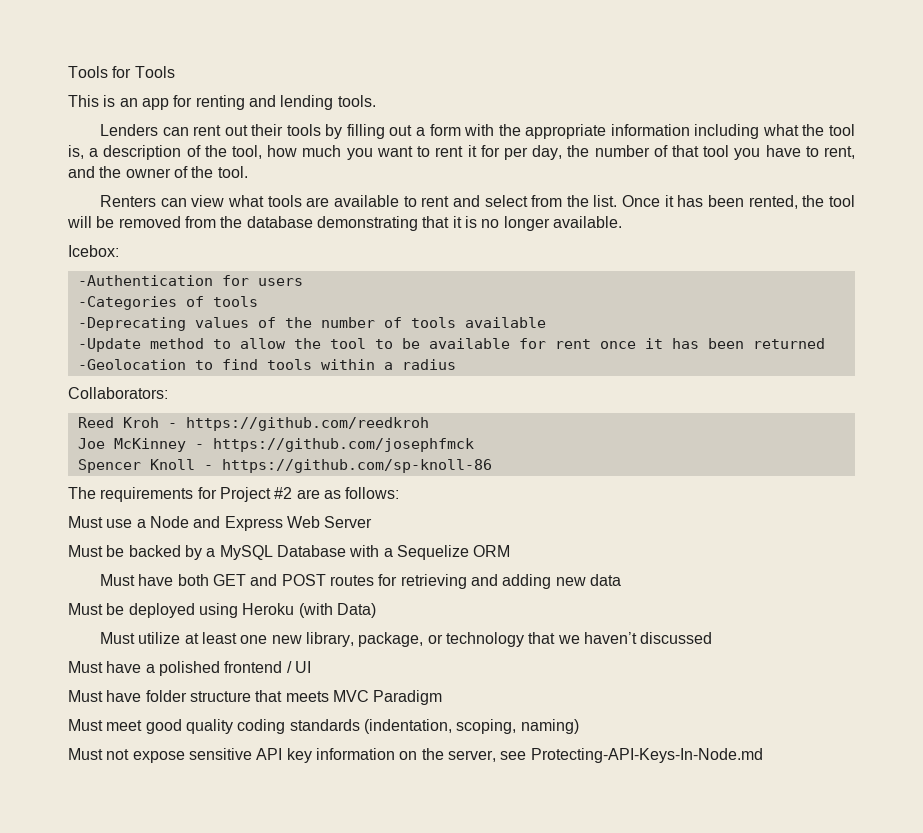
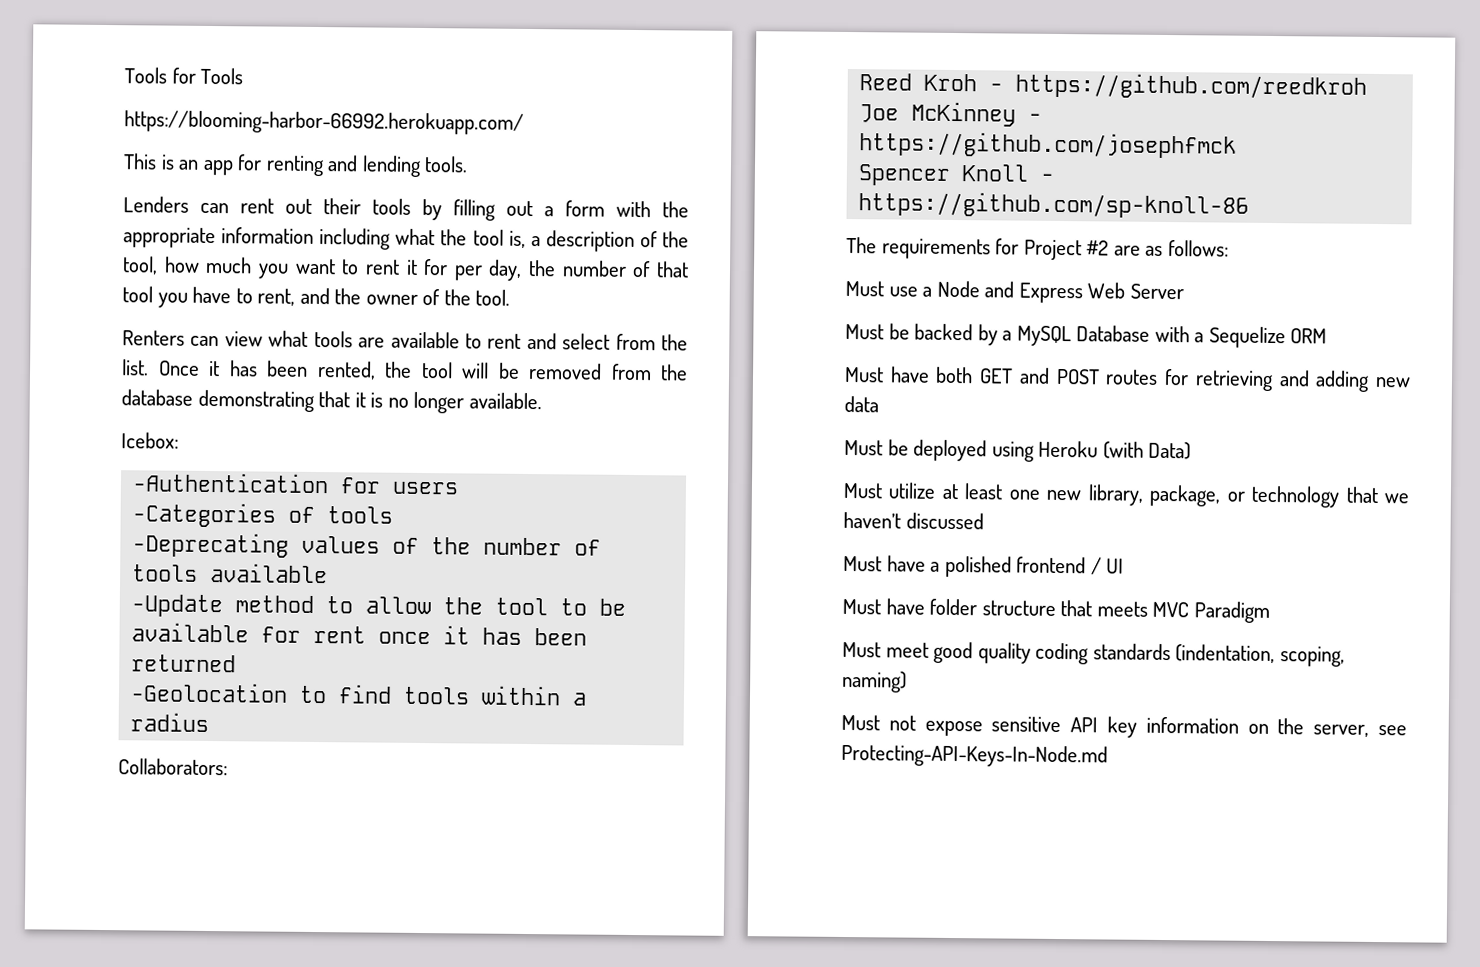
(175, 72) none -> [124,110,524,135] // https://blooming-harbor-66992.herokuapp.com/

